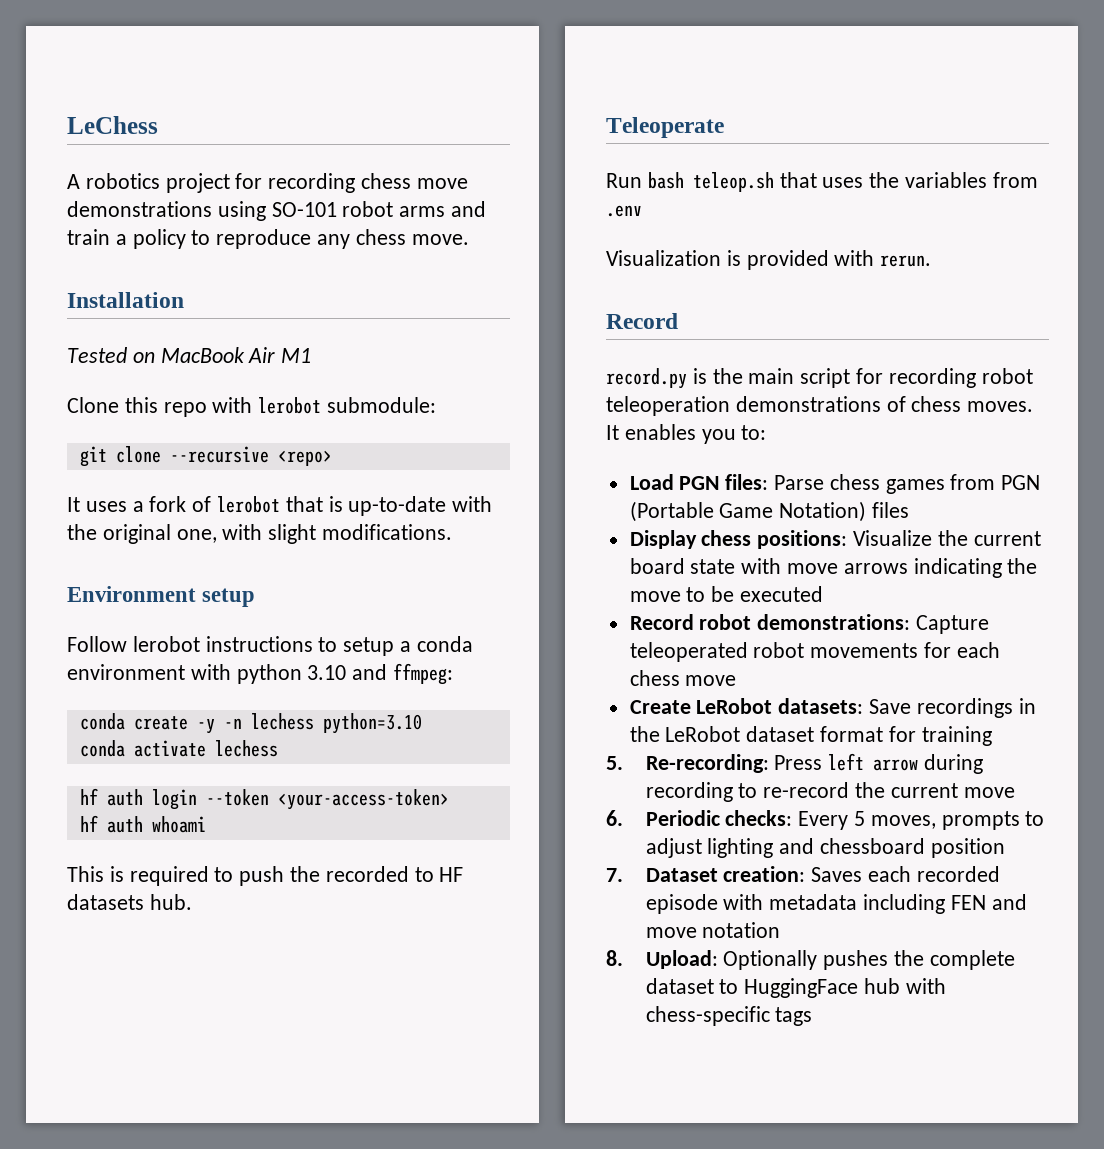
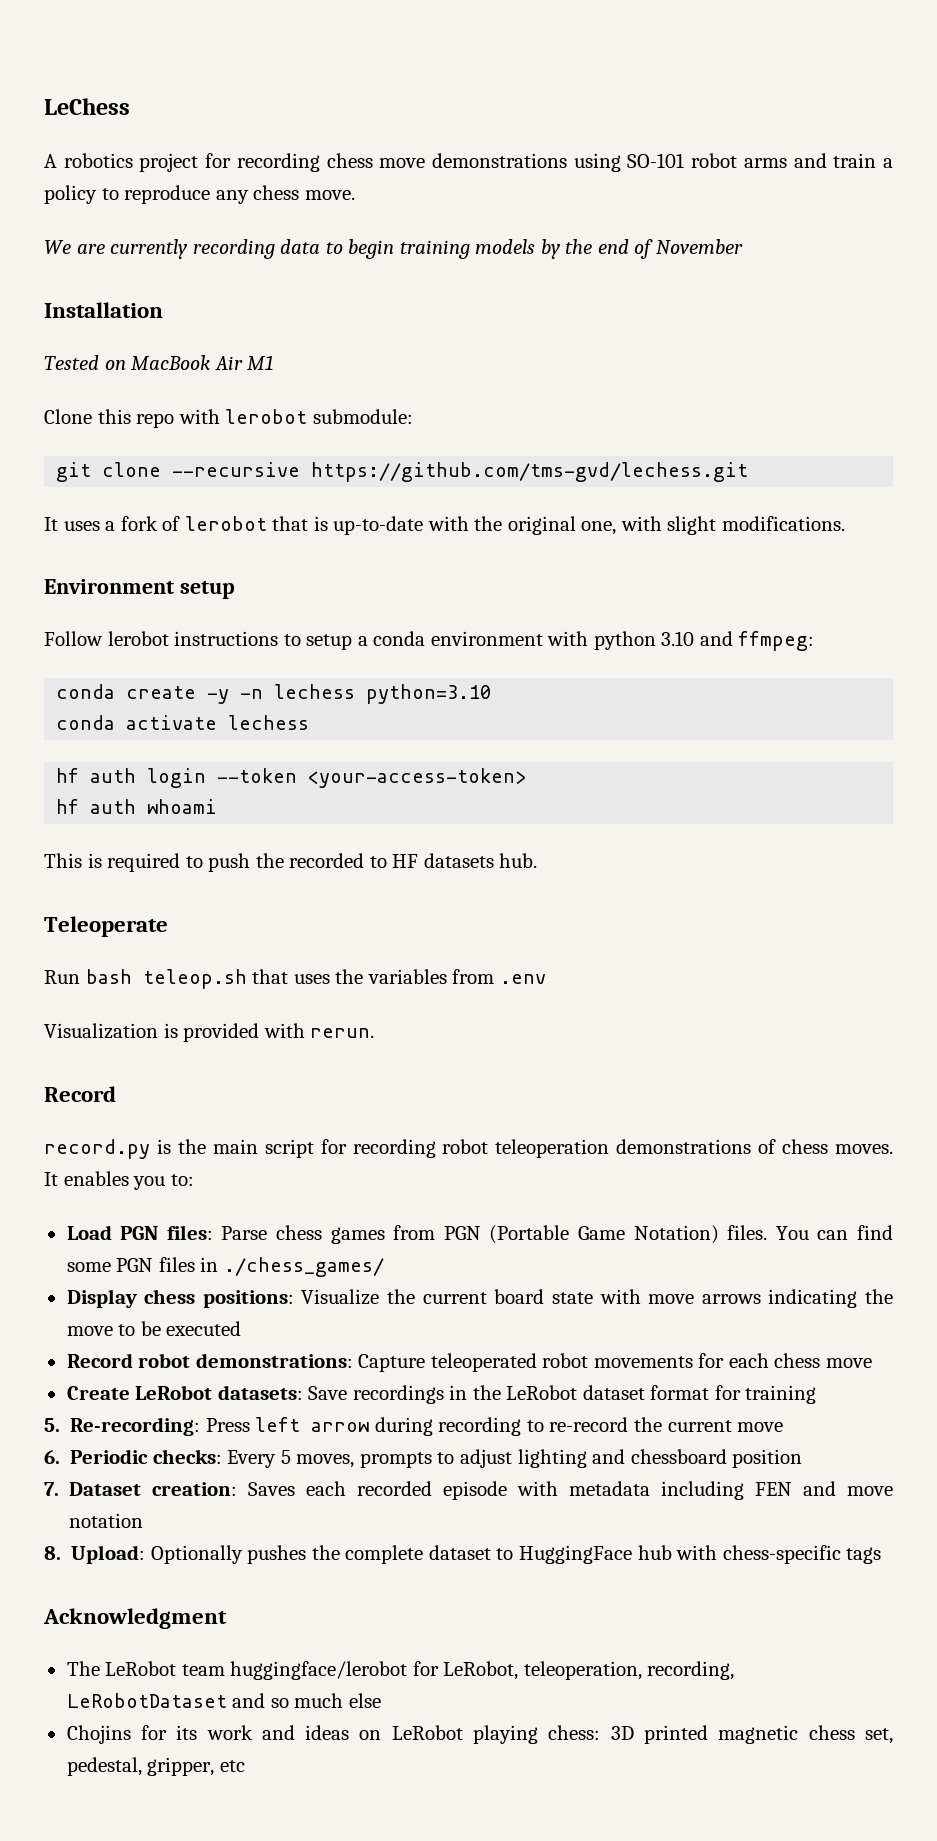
(469, 239) none -> [44,239,743,259] // We are currently recording data to begin training models by the end of November
[277,450,332,466] <repo> -> [311,462,749,482] https://github.com/tms-gvd/lechess.git
(867, 511) none -> [727,1225,893,1240] [66,1258,154,1272] files. You can find some PGN
(910, 510) none -> [200,1257,384,1277] in ./chess_games/
(813, 1016) none -> [43,1608,227,1629] [66,1661,735,1680] [66,1693,381,1708] [66,1725,894,1744] [66,1757,245,1776] // Acknowledgment // The LeRobot team huggingface/lerobot for LeRobot, teleoperation, recording, LeRobotDataset and so much else // Chojins for its work and ideas on LeRobot playing chess: 3D printed magnetic chess set, pedestal, gripper, etc

